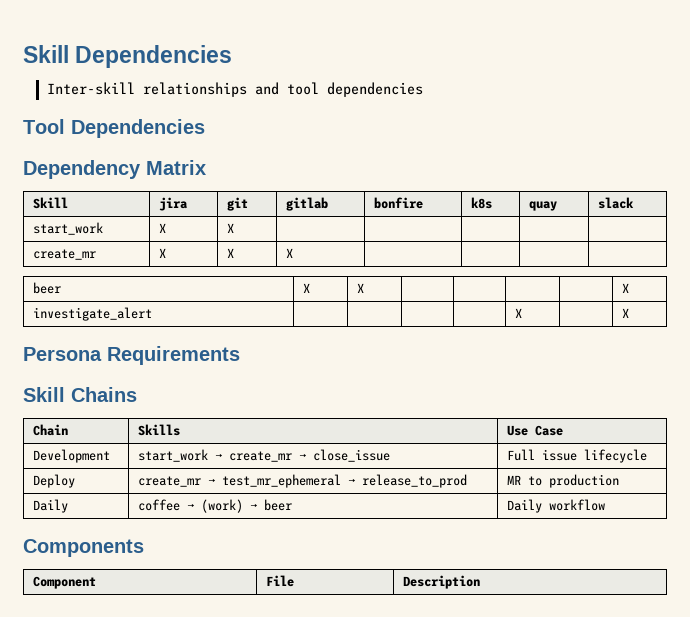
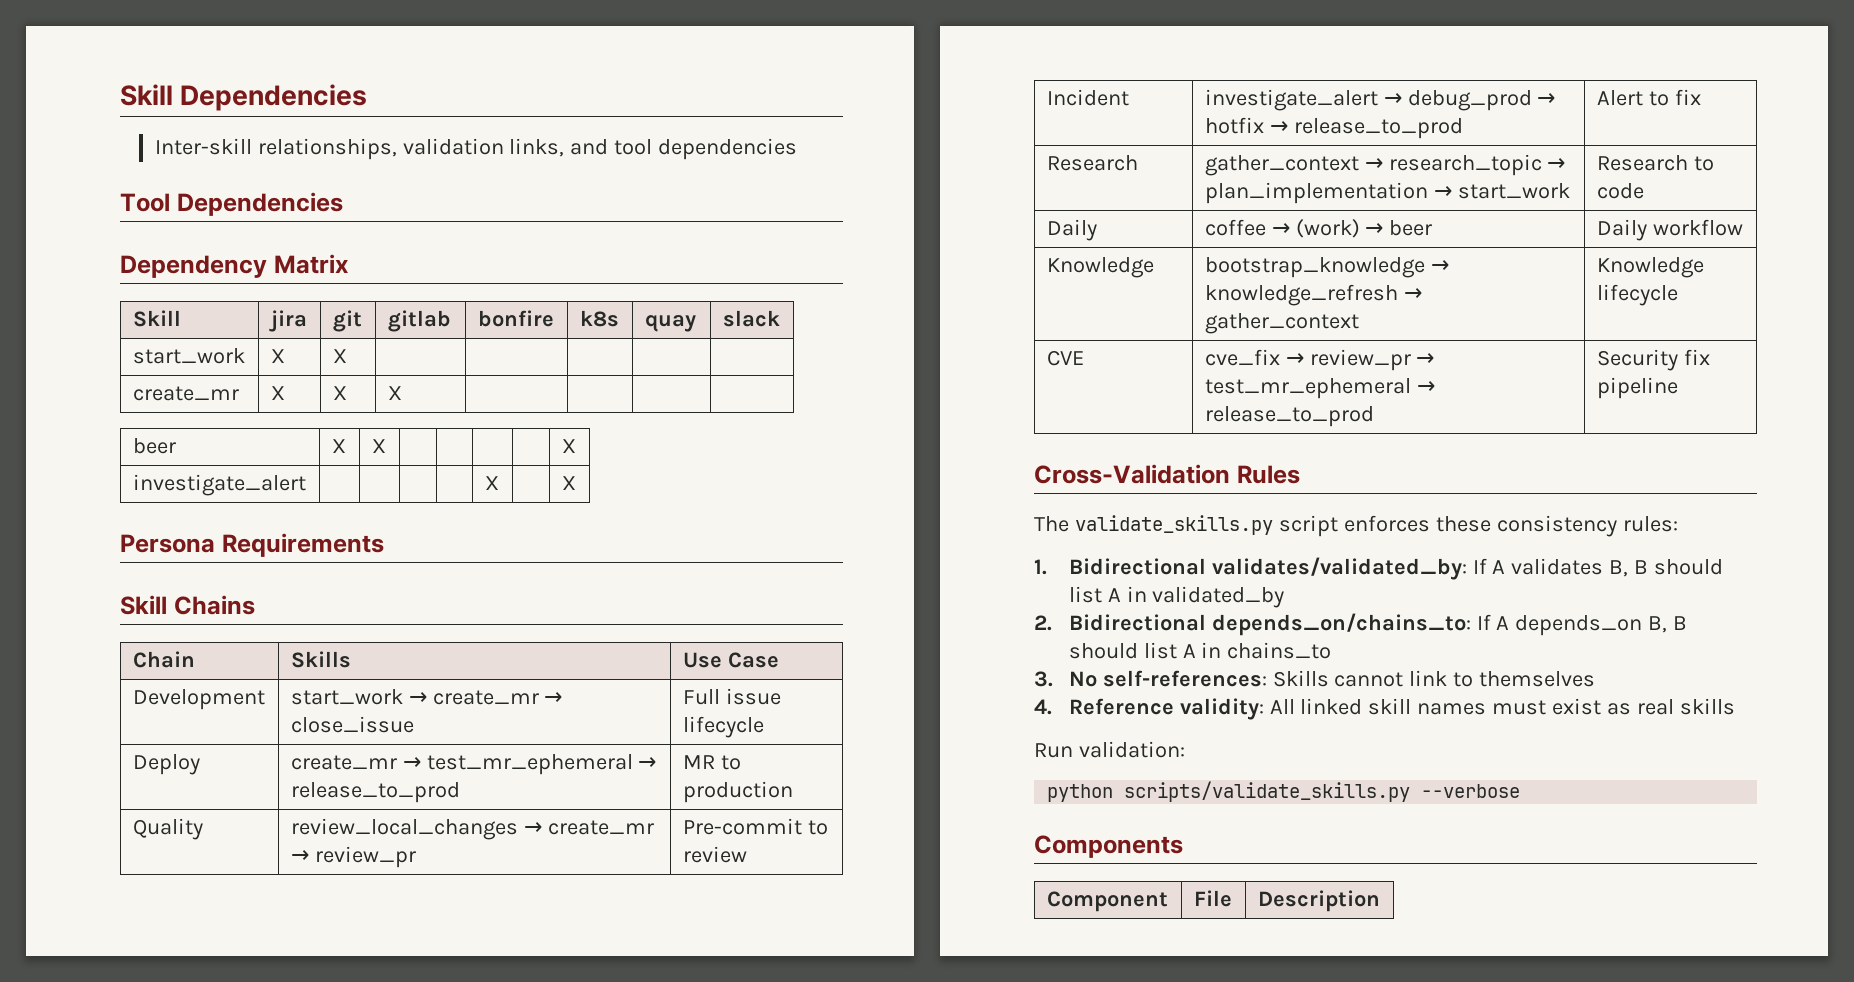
[142,82,247,97] relationships -> [257,138,565,160] relationships, validation links,
(619, 481) none -> [132,818,203,840] [290,818,654,840] [290,846,416,868] [682,818,828,835] [682,846,747,863] [1046,89,1129,106] [1204,89,1556,111] [1204,117,1463,139] [1596,89,1701,106] [1046,155,1138,171] [1204,154,1566,176] [1204,182,1570,204] [1596,155,1714,171] [1596,183,1644,199] // Quality | review_local_changes → create_mr → review_pr | Pre-commit to review // Incident | investigate_alert → debug_prod → hotfix → release_to_prod | Alert to fix // Research | gather_context → research_topic → plan_implementation → start_work | Research to code
(605, 505) none -> [1046,257,1154,278] [1204,257,1449,278] [1204,284,1422,306] [1204,313,1359,334] [1596,257,1704,278] [1596,284,1678,306] [1046,350,1084,366] [1204,349,1435,371] [1204,378,1435,399] [1204,406,1374,427] [1596,349,1710,371] [1596,377,1678,399] [1034,464,1300,484] [1034,515,1678,537] [1034,557,1724,580] [1068,586,1285,608] [1034,613,1688,636] [1068,642,1332,659] [1034,670,1596,687] [1034,698,1736,720] [1034,741,1185,758] [1047,781,1521,802] // Knowledge | bootstrap_knowledge → knowledge_refresh → gather_context | Knowledge lifecycle // CVE | cve_fix → review_pr → test_mr_ephemeral → release_to_prod | Security fix pipeline // Cross-Validation Rules // The validate_skills.py script enforces these consistency rules: // 1. Bidirectional validates/validated_by: If A validates B, B should list A in validated_by // 2. Bidirectional depends_on/chains_to: If A depends_on B, B should list A in chains_to // 3. No self-references: Skills cannot link to themselves // 4. Reference validity: All linked skill names must exist as real skills // Run validation: // python scripts/validate_skills.py --verbose

